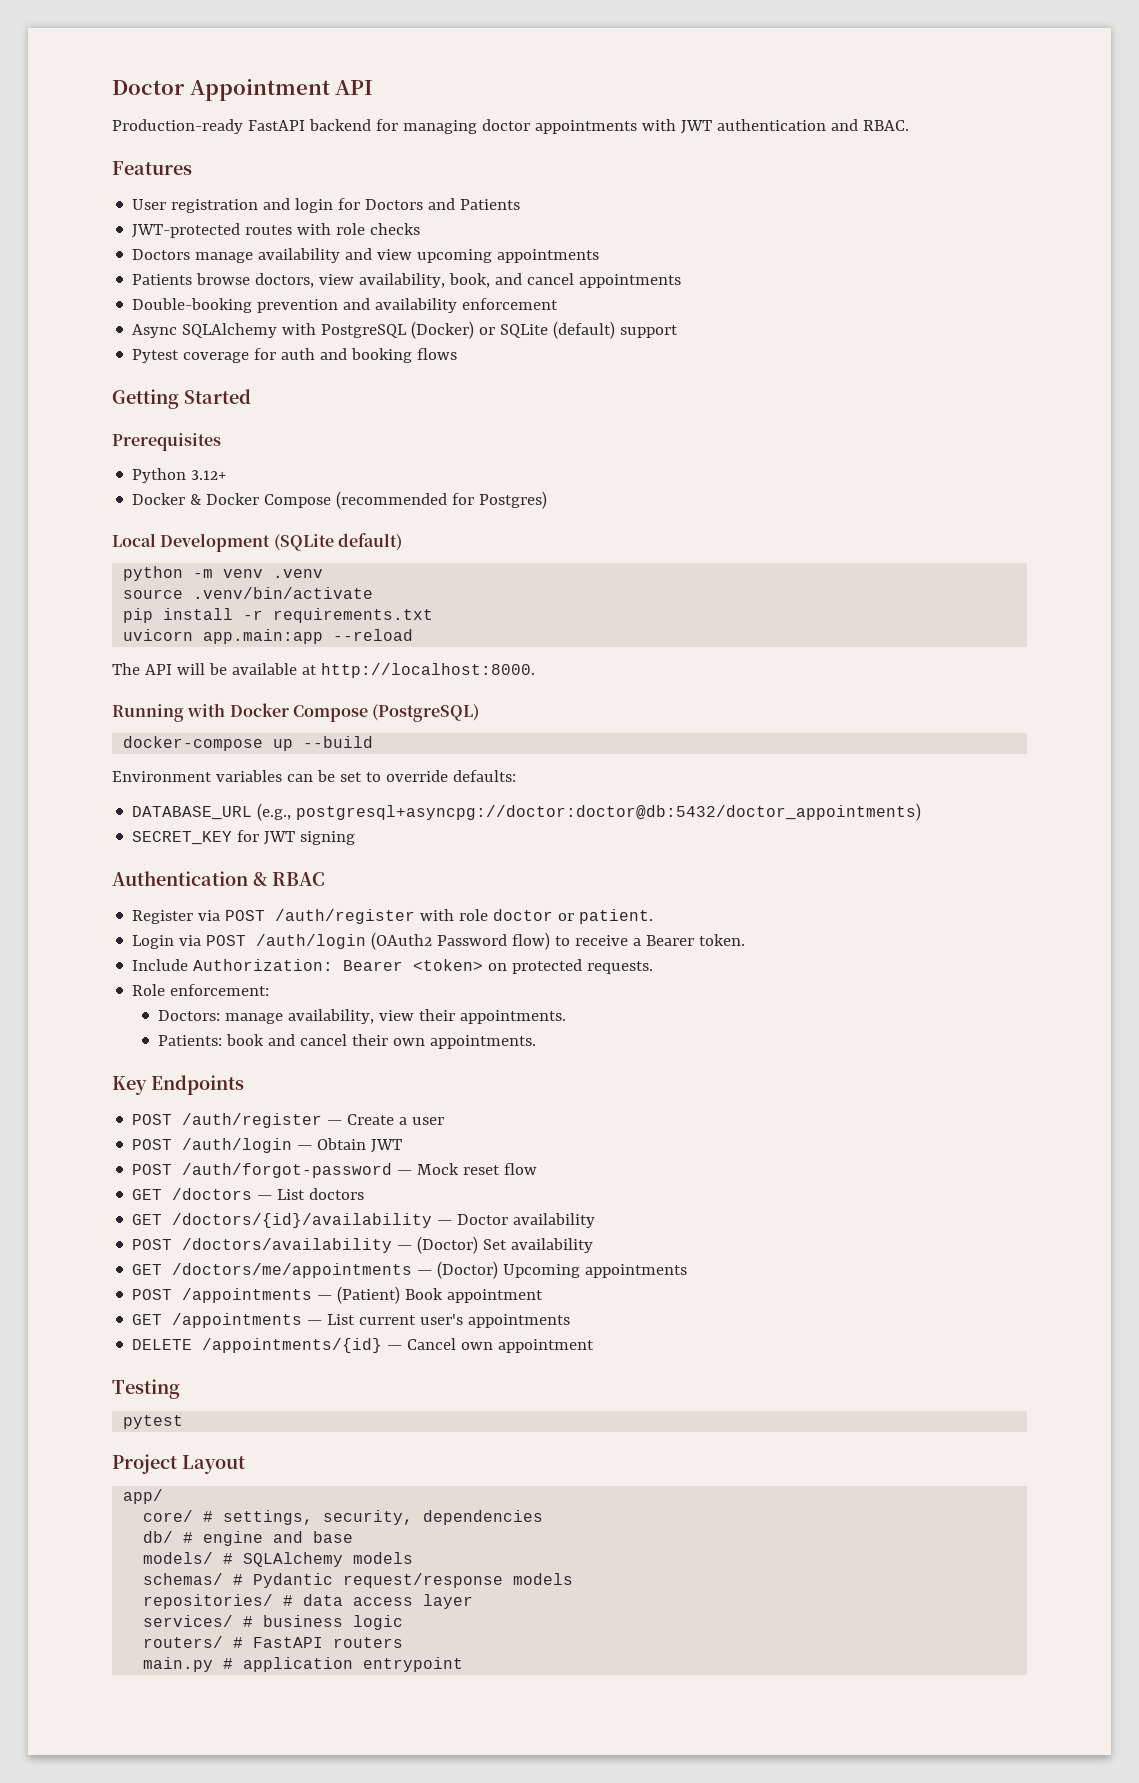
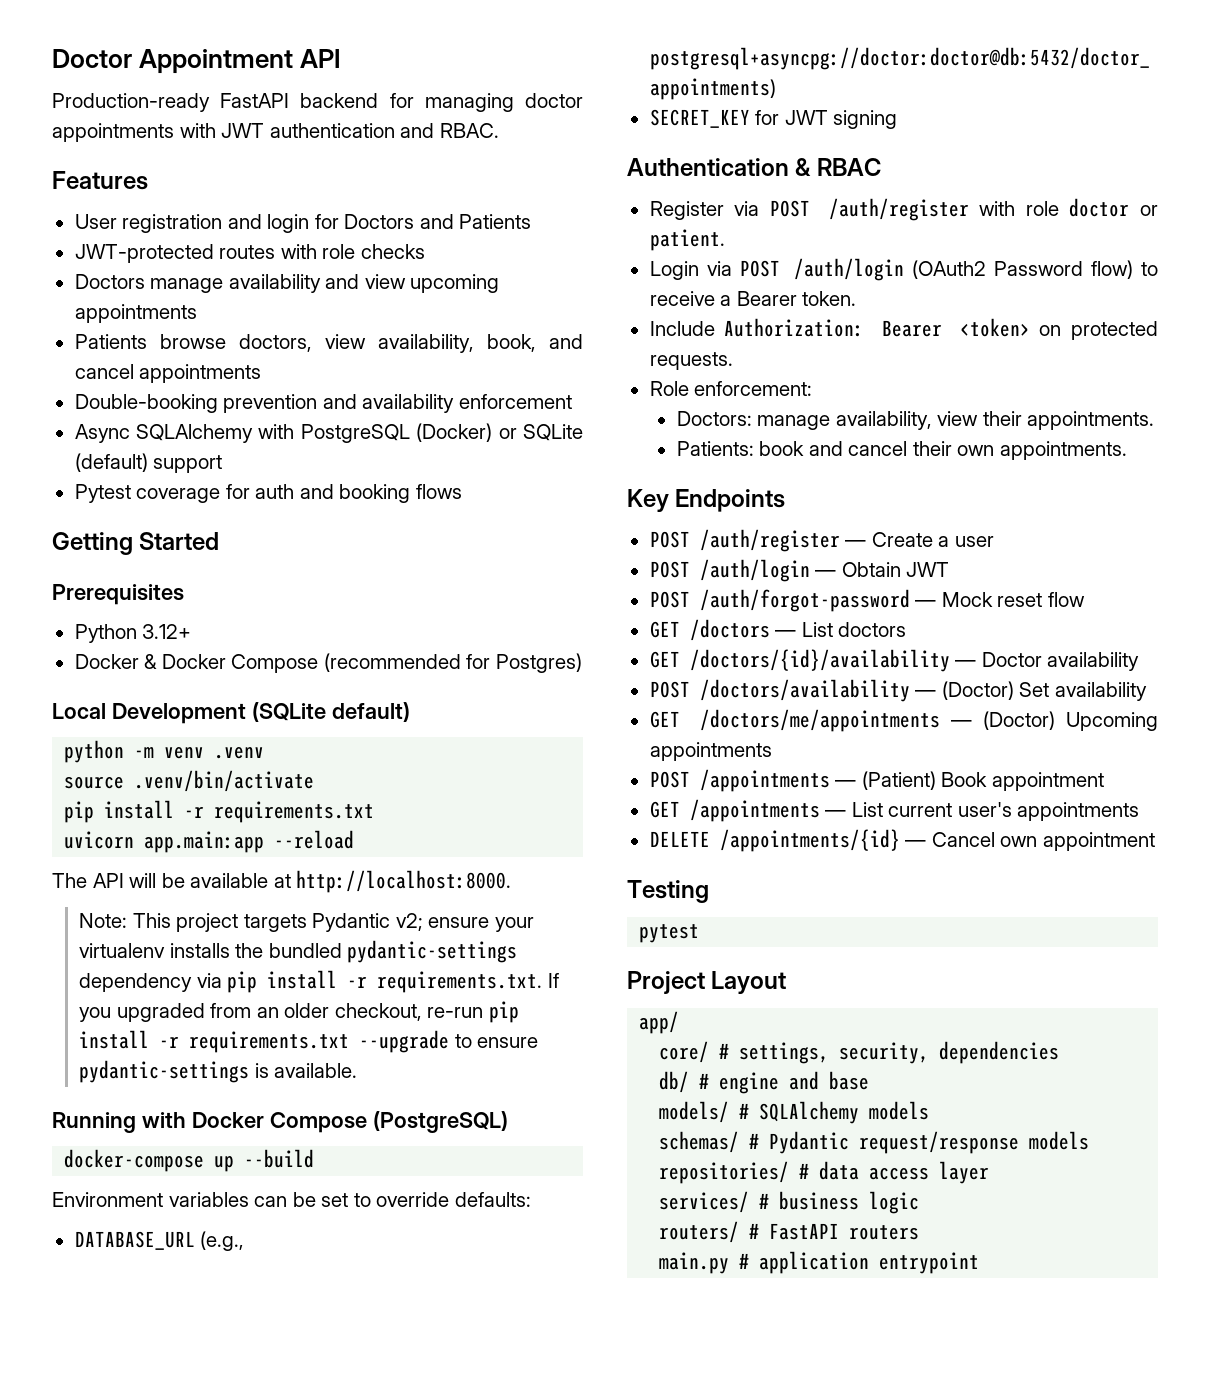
(535, 670) none -> [79,913,534,932] [79,940,518,963] [79,970,559,993] [79,1001,519,1023] [79,1030,539,1053] [79,1060,358,1083] // Note: This project targets Pydantic v2; ensure your virtualenv installs the bundled pydantic-settings dependency via pip install -r requirements.txt. If you upgraded from an older checkout, re-run pip install -r requirements.txt --upgrade to ensure pydantic-settings is available.

